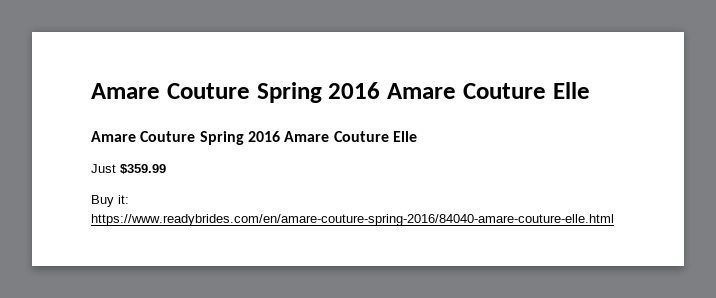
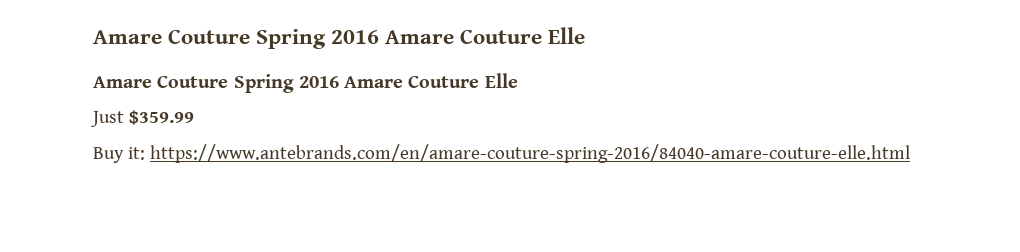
[91,214,614,226] https://www.readybrides.com/en/amare-couture-spring-2016/84040-amare-couture-elle.html -> [149,144,910,163] https://www.antebrands.com/en/amare-couture-spring-2016/84040-amare-couture-elle.html

